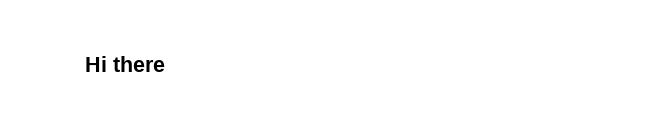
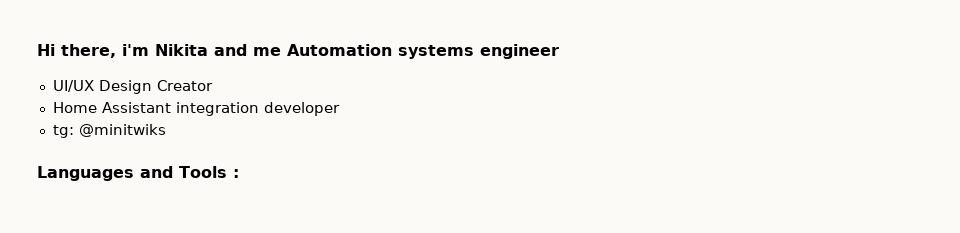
[113,56,165,72] there -> [61,44,559,59] [52,80,213,94] [52,102,340,116] [52,124,166,138] [37,166,239,181] there, i'm Nikita and me Automation systems engineer // UI/UX Design Creator // Home Assistant integration developer // tg: @minitwiks // Languages and Tools :

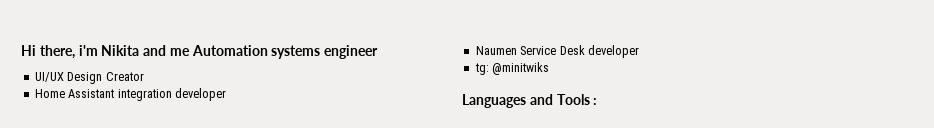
(340, 109) none -> [475,45,639,58] // Naumen Service Desk developer

